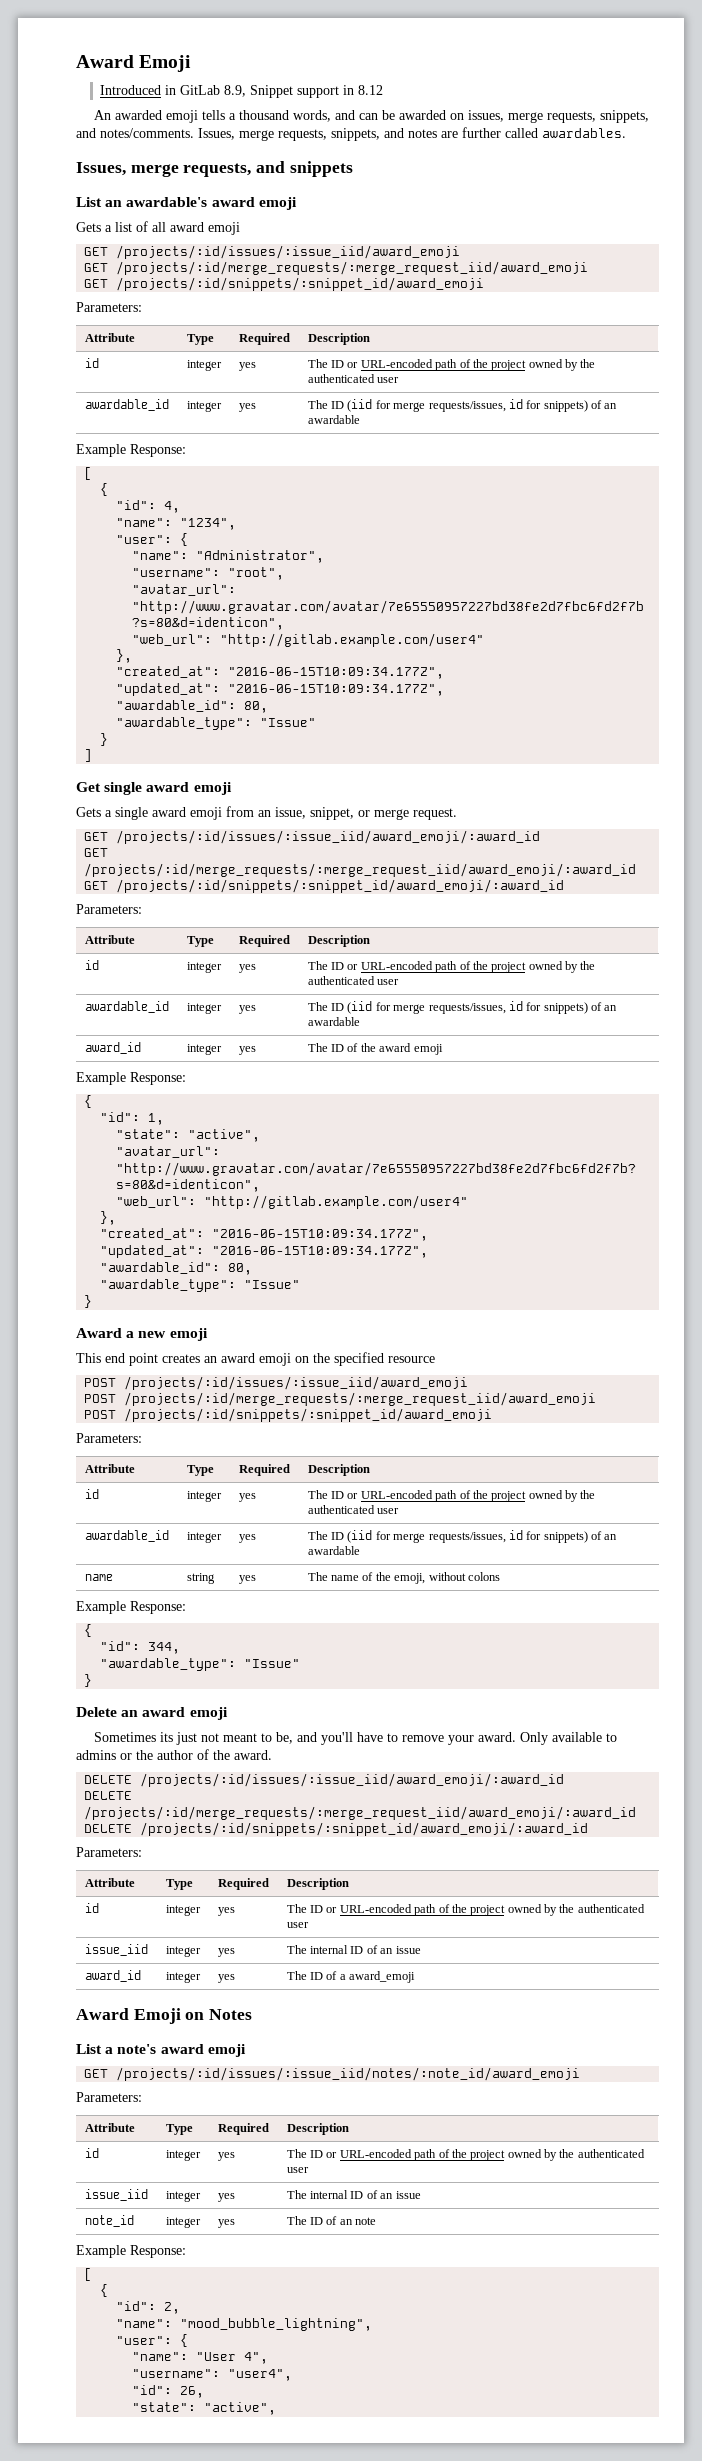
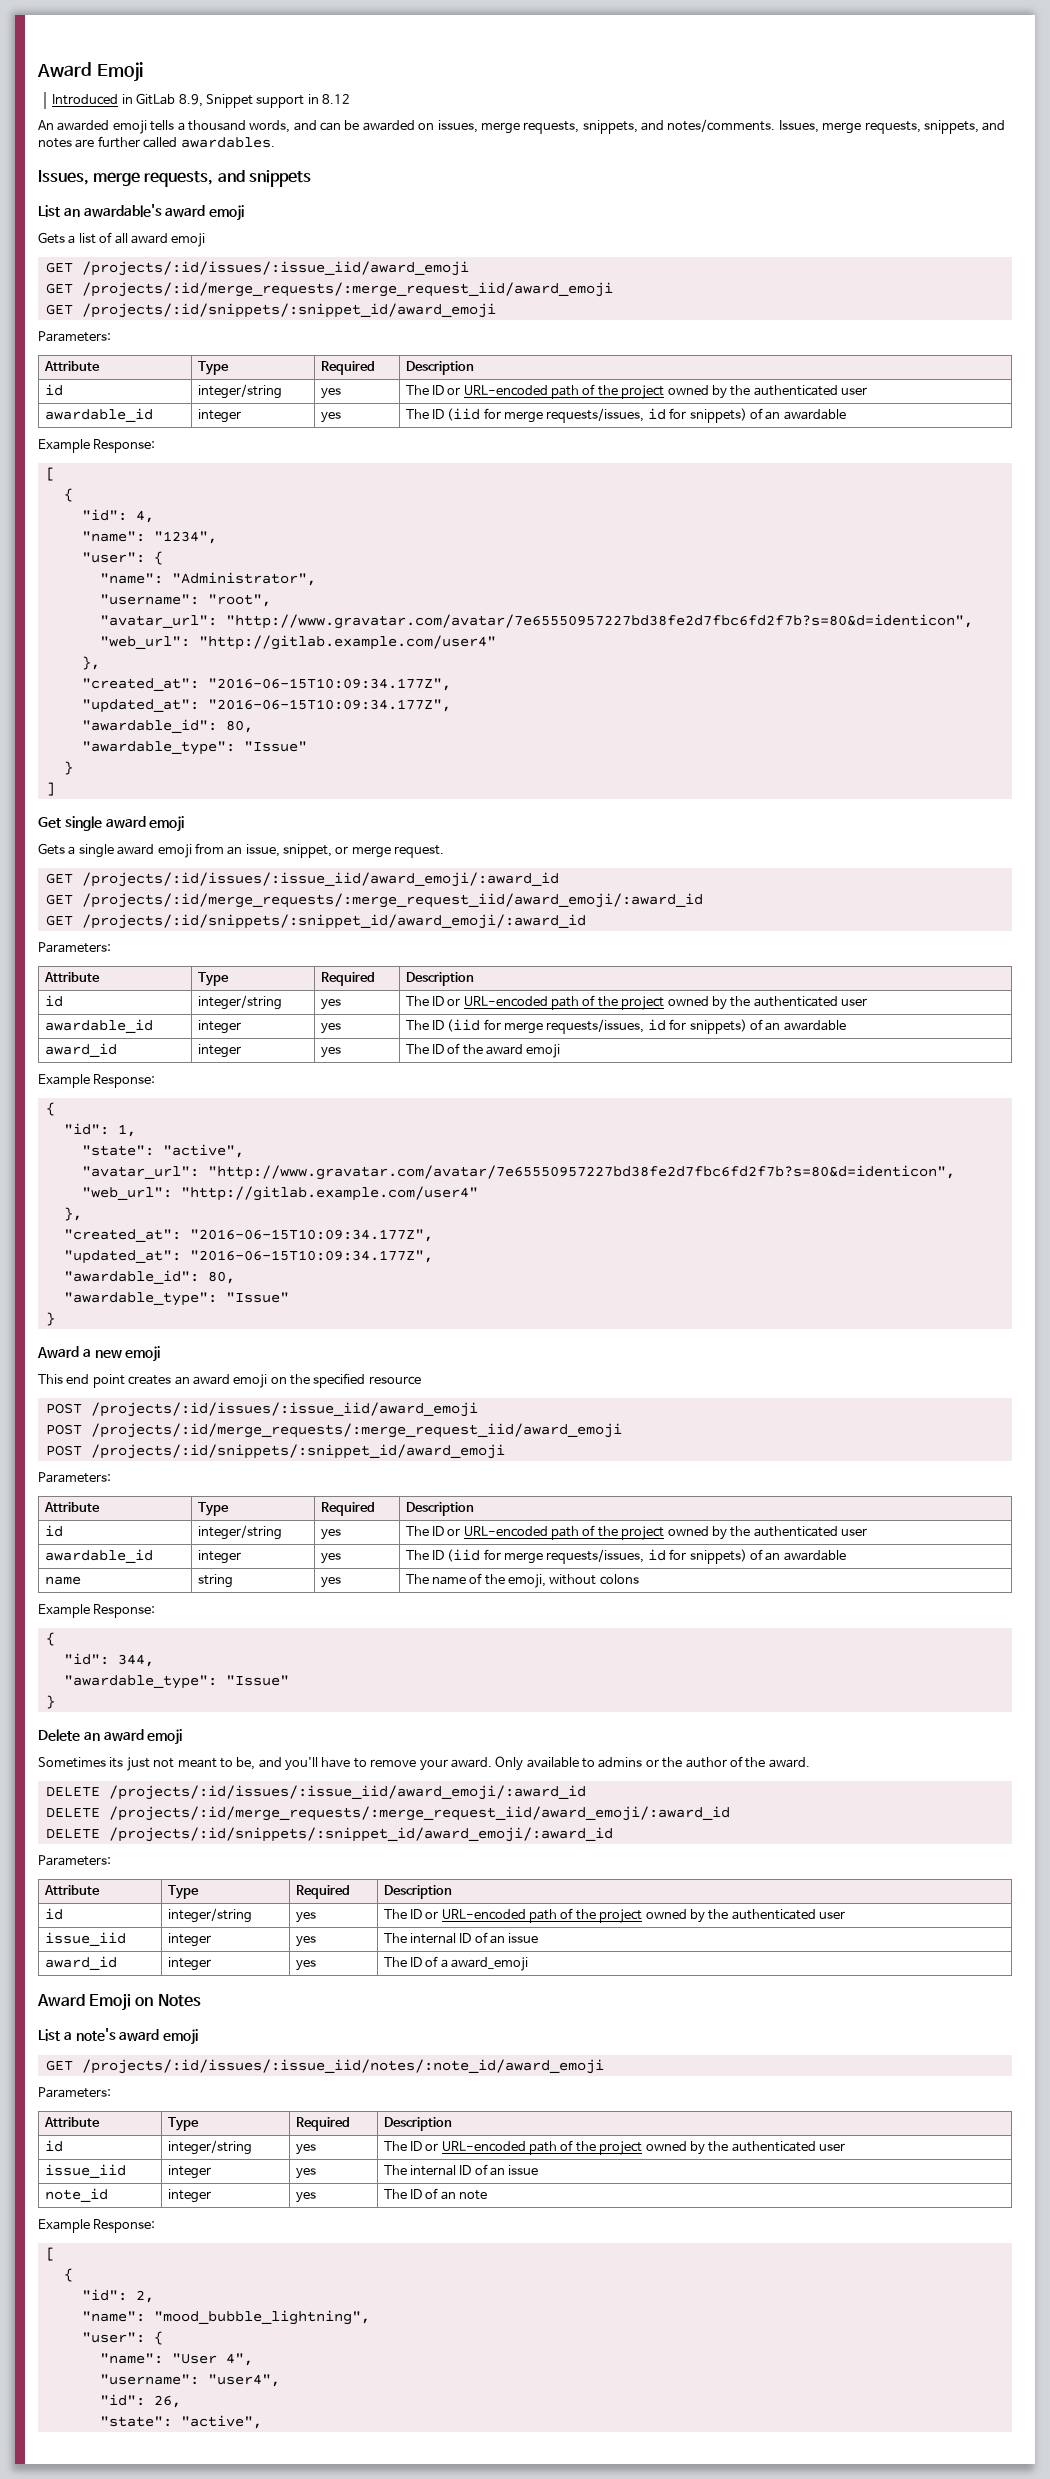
[186,360,222,371] integer -> [197,384,282,399] integer/string
[186,962,222,973] integer -> [197,995,282,1010] integer/string
[186,1491,222,1502] integer -> [197,1525,282,1540] integer/string
[165,1905,201,1916] integer -> [167,1908,252,1923] integer/string
[165,2150,201,2161] integer -> [167,2140,252,2155] integer/string

